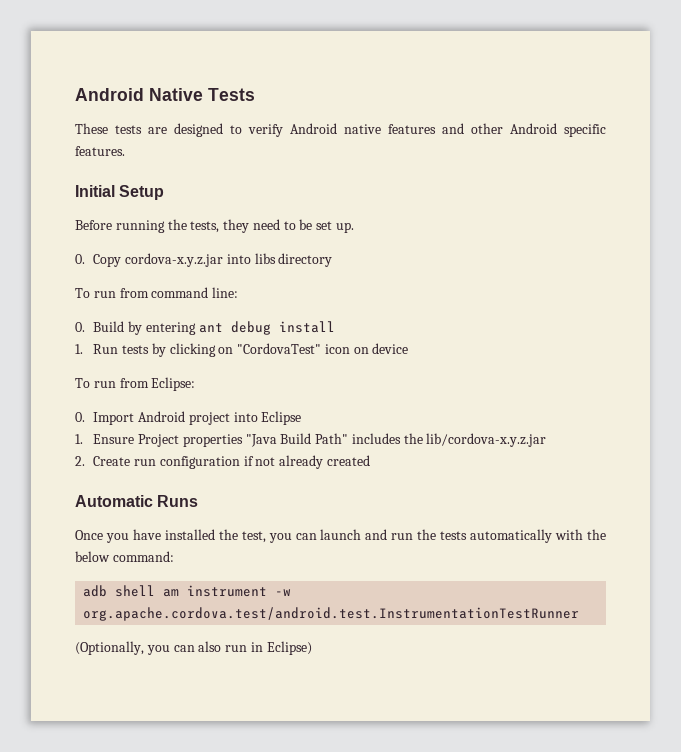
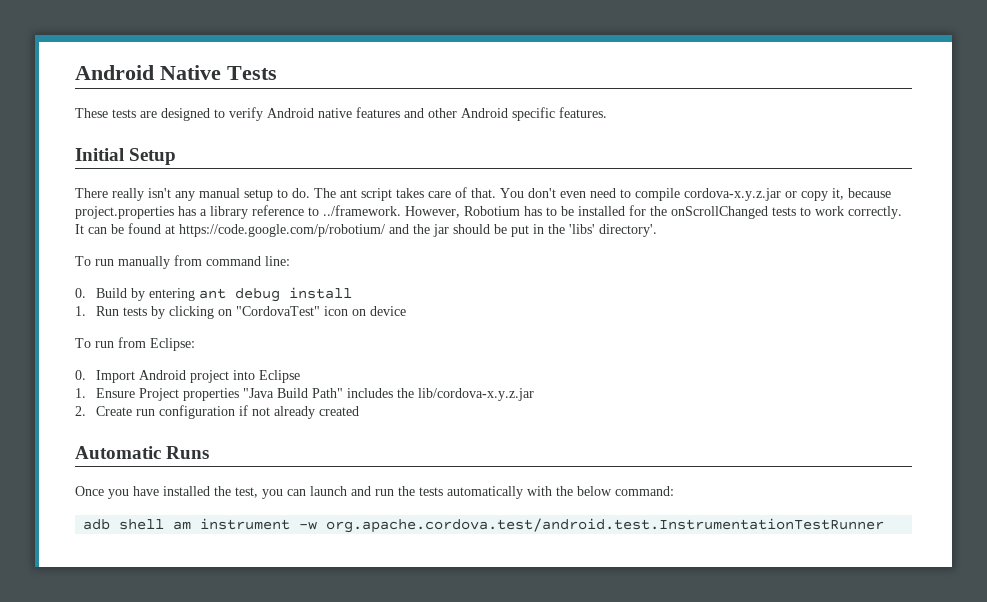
[75,219,355,233] [75,253,333,267] [75,288,116,298] Before running the tests, they need to be set up. // 0. Copy cordova-x.y.z.jar into libs directory // To run -> [75,187,891,201] [75,205,902,219] [75,223,657,237] [75,256,170,269] There really isn't any manual setup to do. The ant script takes care of that. You don't even need to compile cordova-x.y.z.jar or copy it, because project.properties has a library reference to ../framework. However, Robotium has to be installed for the onScrollChanged tests to work correctly. It can be found at https://code.google.com/p/robotium/ and the jar should be put in the 'libs' directory'. // To run manually
[75,641,312,655] // (Optionally, you can also run in Eclipse) -> (885, 525) none

